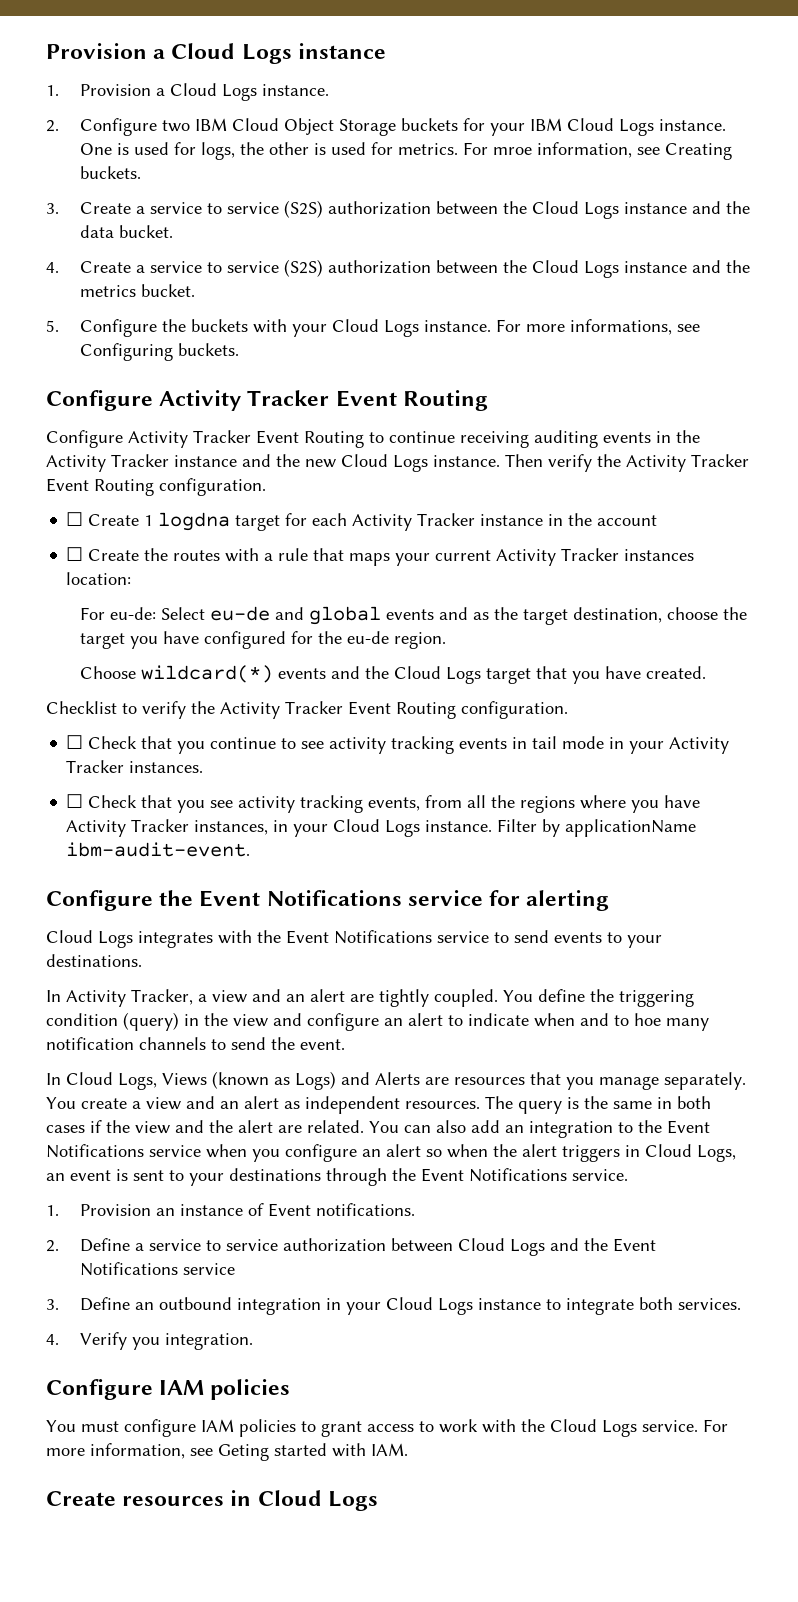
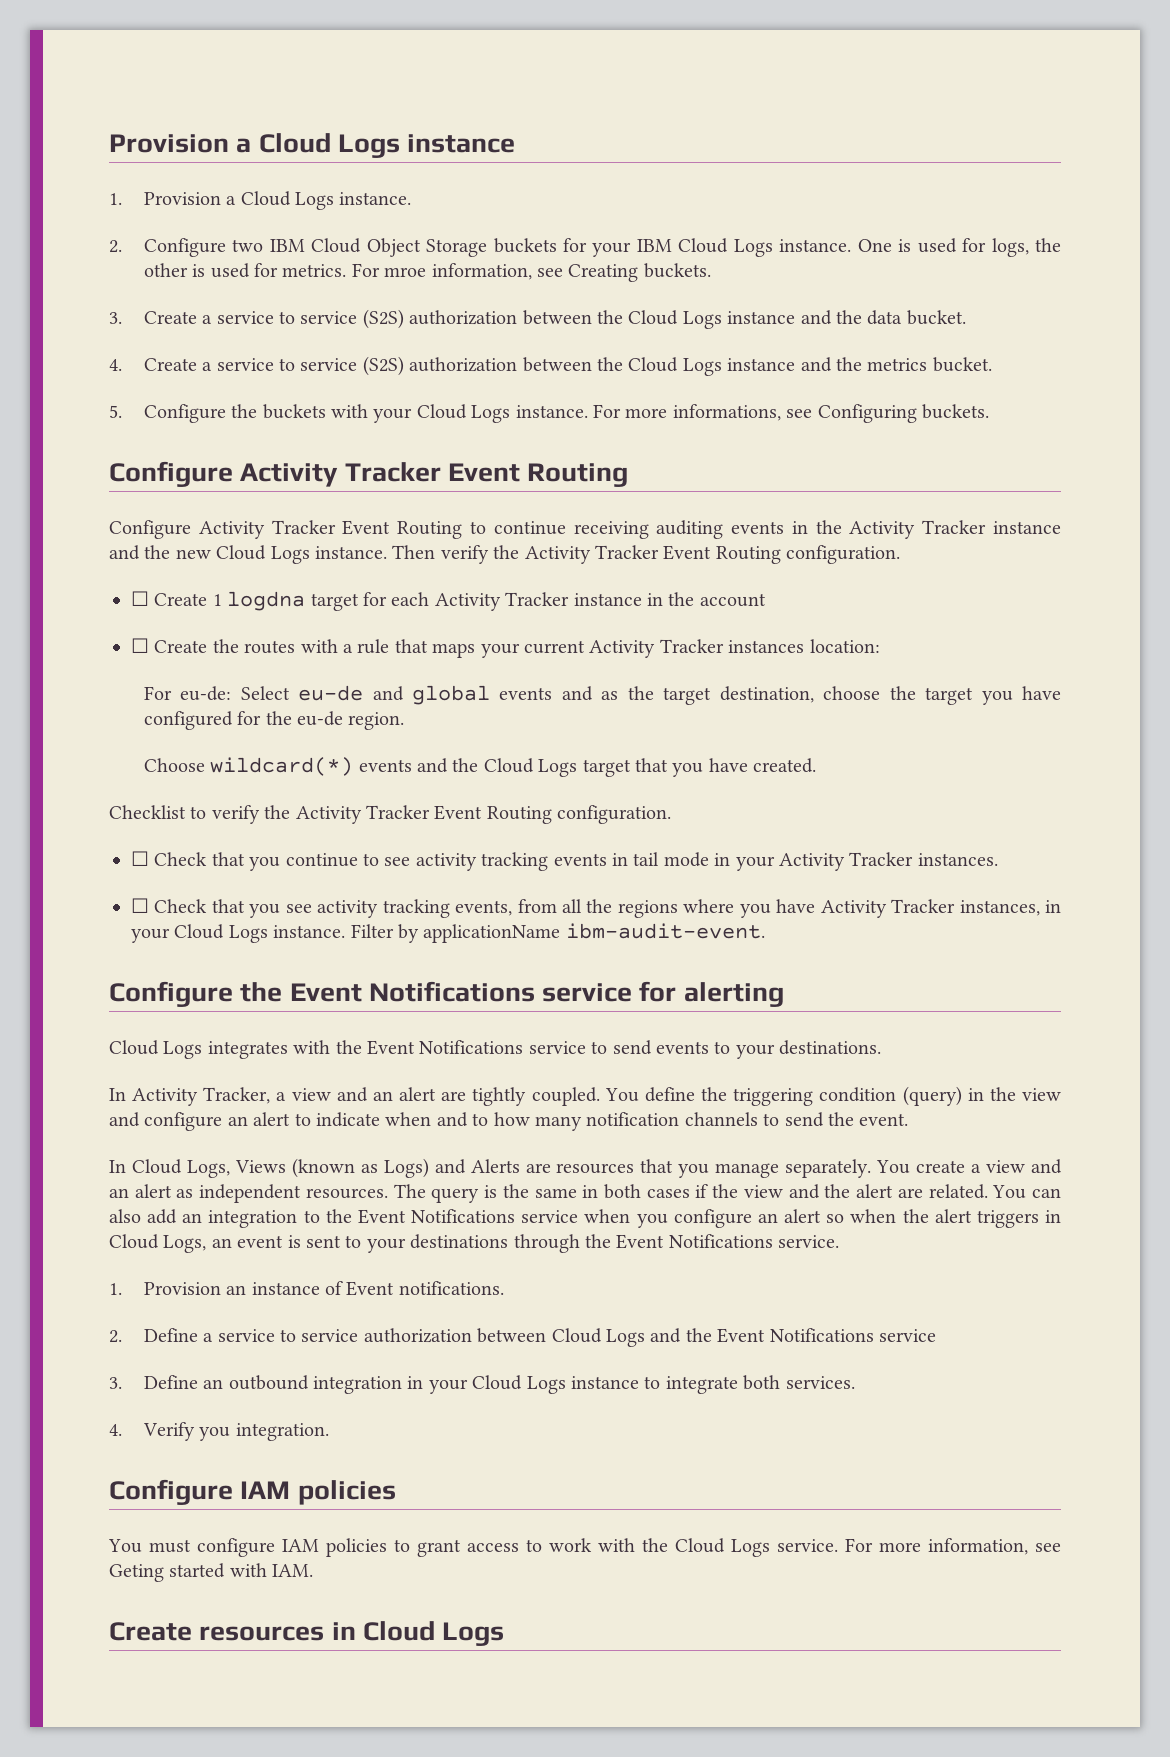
[634,1013,661,1026] hoe -> [493,1112,530,1126] how

